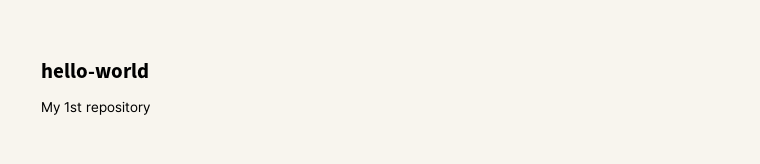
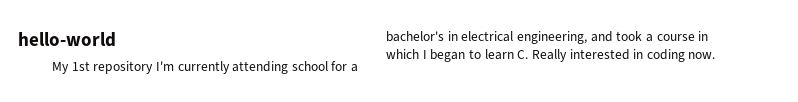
(151, 108) none -> [155,61,359,74] [386,31,709,44] [386,49,716,62] I'm currently attending school for a bachelor's in electrical engineering, and took a course in which I began to learn C. Really interested in coding now.

